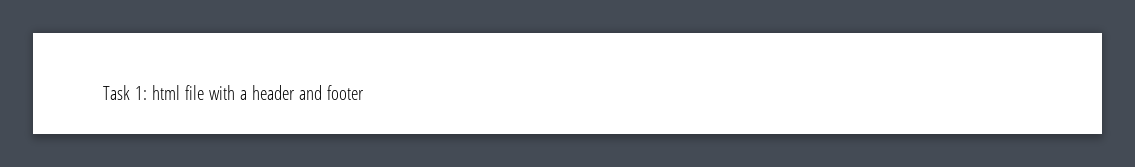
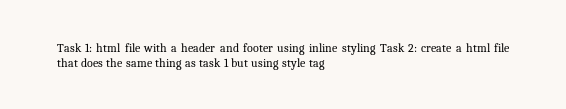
(364, 92) none -> [277,43,510,55] [57,58,325,70] using inline styling Task 2: create a html file that does the same thing as task 1 but using style tag

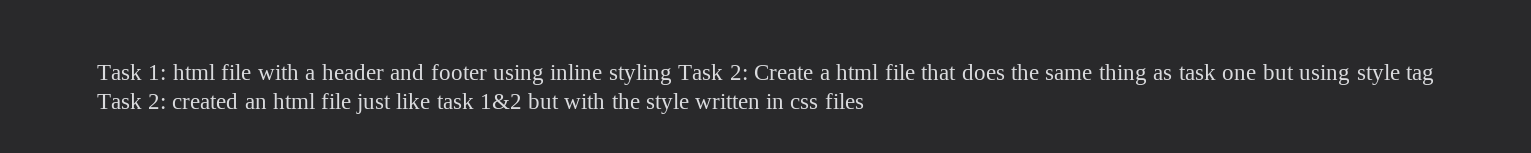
[421,45,453,52] create -> [754,65,814,80] Create
[223,58,229,67] 1 -> [1222,69,1257,80] one
(325, 65) none -> [97,93,864,114] Task 2: created an html file just like task 1&2 but with the style written in css files

